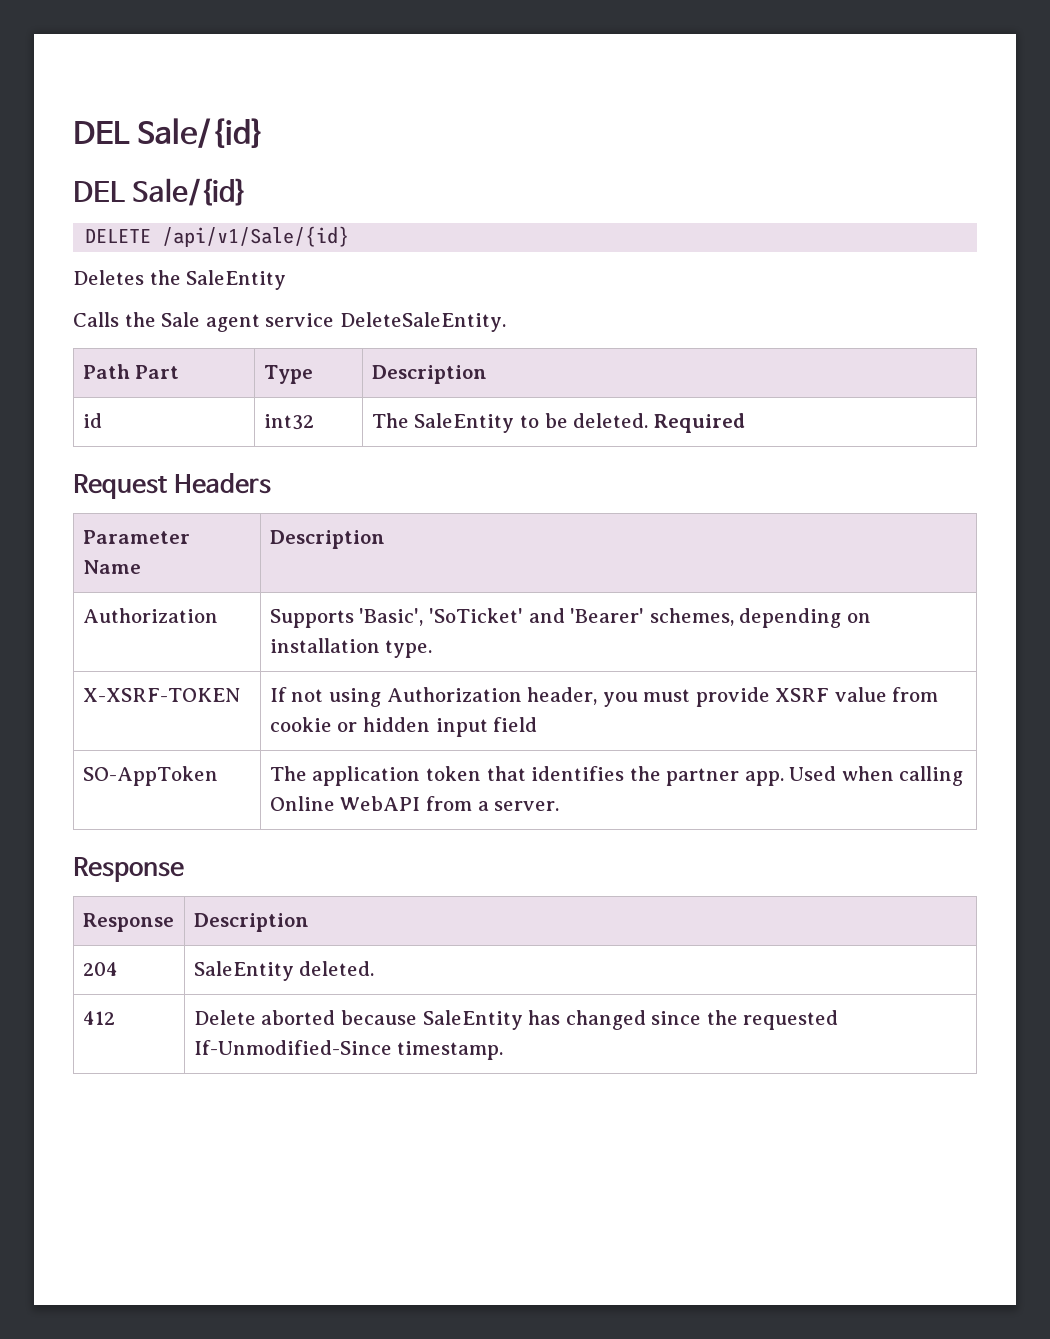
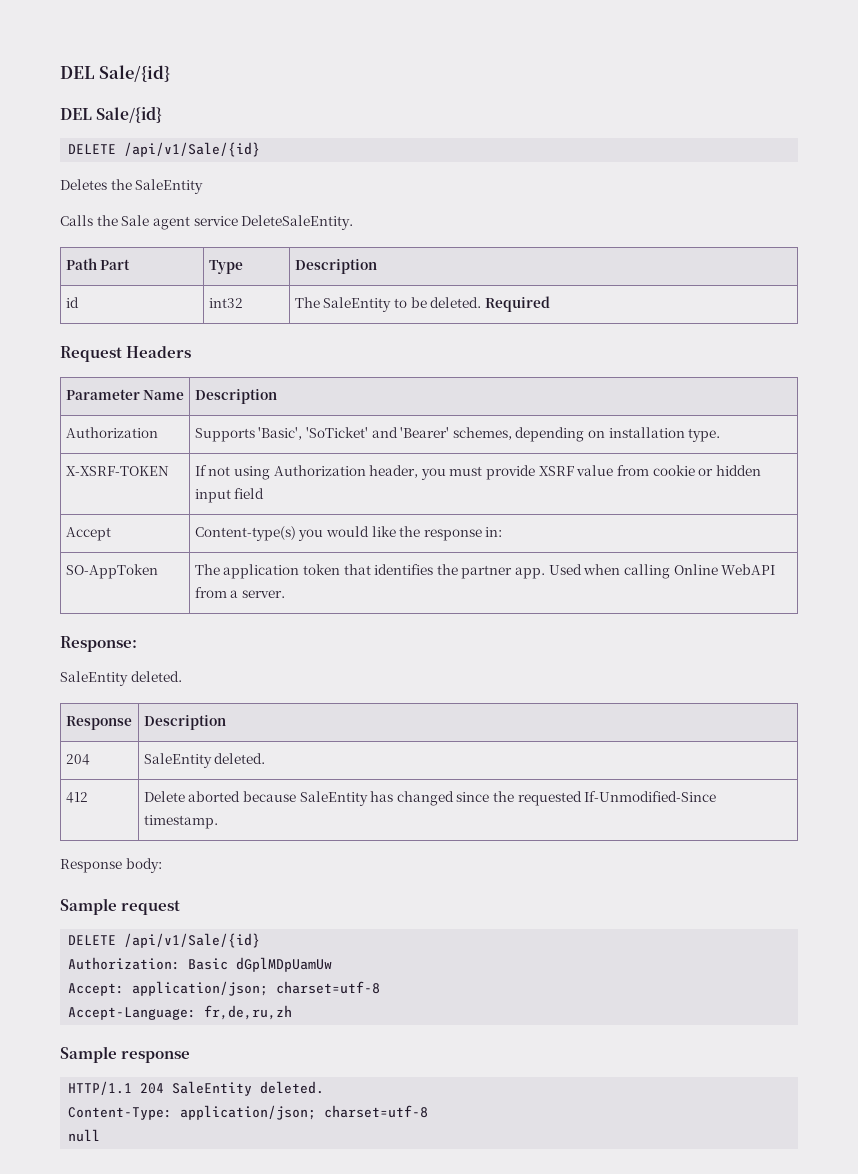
(538, 724) none -> [65,527,111,541] [194,526,503,541] // Accept | Content-type(s) you would like the response in:
[73,857,184,882] Response -> [60,636,137,652] [60,671,182,686] Response: // SaleEntity deleted.
(504, 1050) none -> [60,858,162,873] [60,898,181,915] [68,933,261,948] [68,957,333,972] [68,981,381,996] [68,1005,293,1020] [60,1046,191,1063] [68,1081,325,1096] [68,1105,429,1120] [68,1129,101,1142] // Response body: // Sample request // DELETE /api/v1/Sale/{id} // Authorization: Basic dGplMDpUamUw // Accept: application/json; charset=utf-8 // Accept-Language: fr,de,ru,zh // Sample response // HTTP/1.1 204 SaleEntity deleted. // Content-Type: application/json; charset=utf-8 // null

